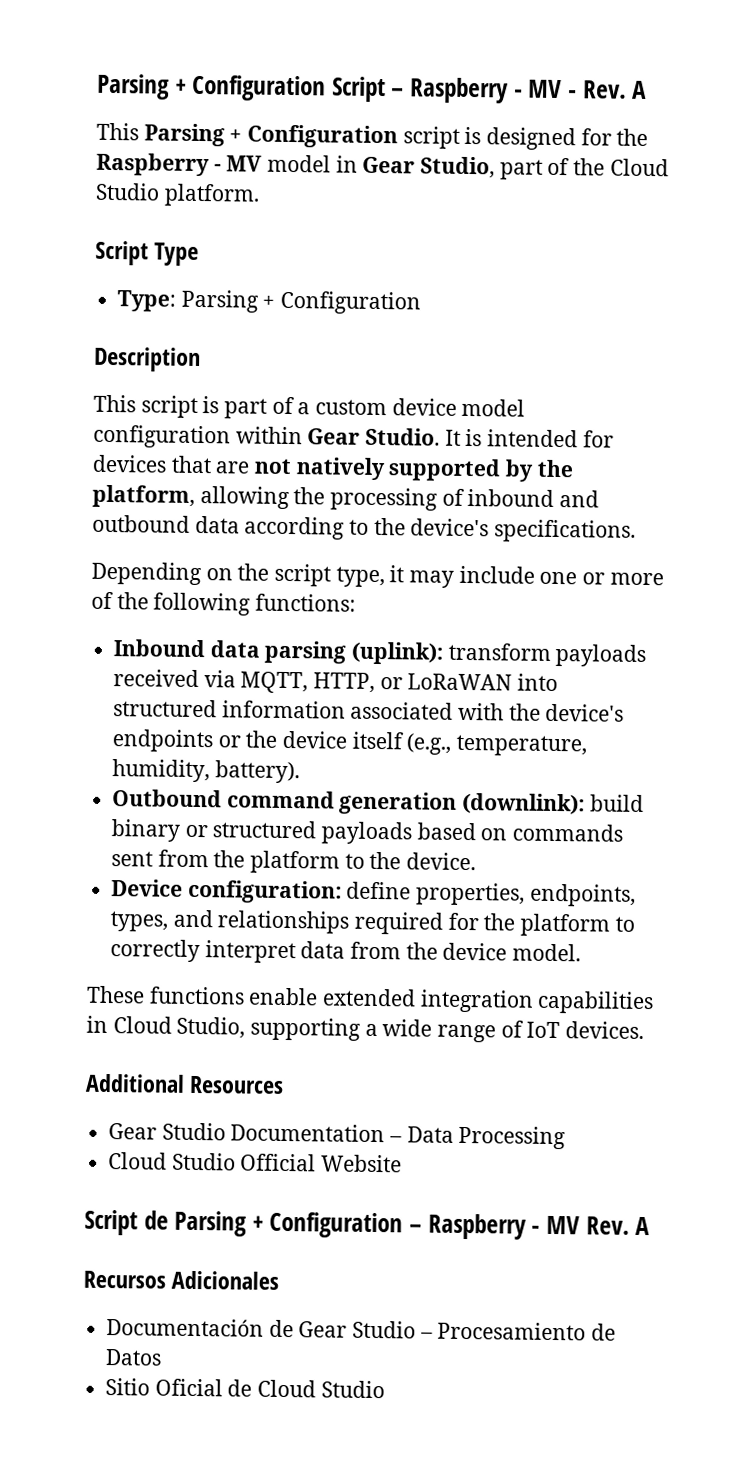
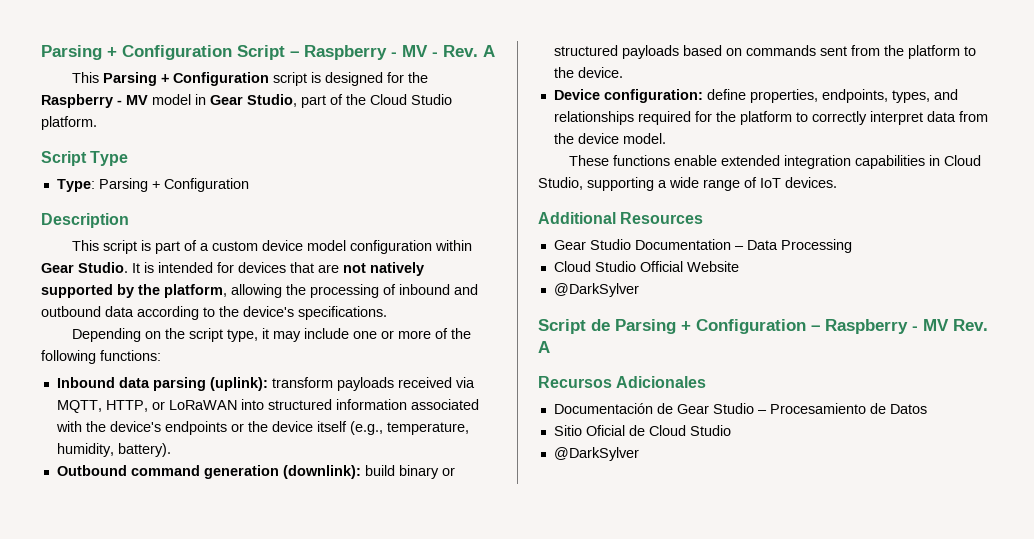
(403, 1163) none -> [553,283,639,297] // @DarkSylver
(385, 1389) none -> [553,447,639,461] // @DarkSylver

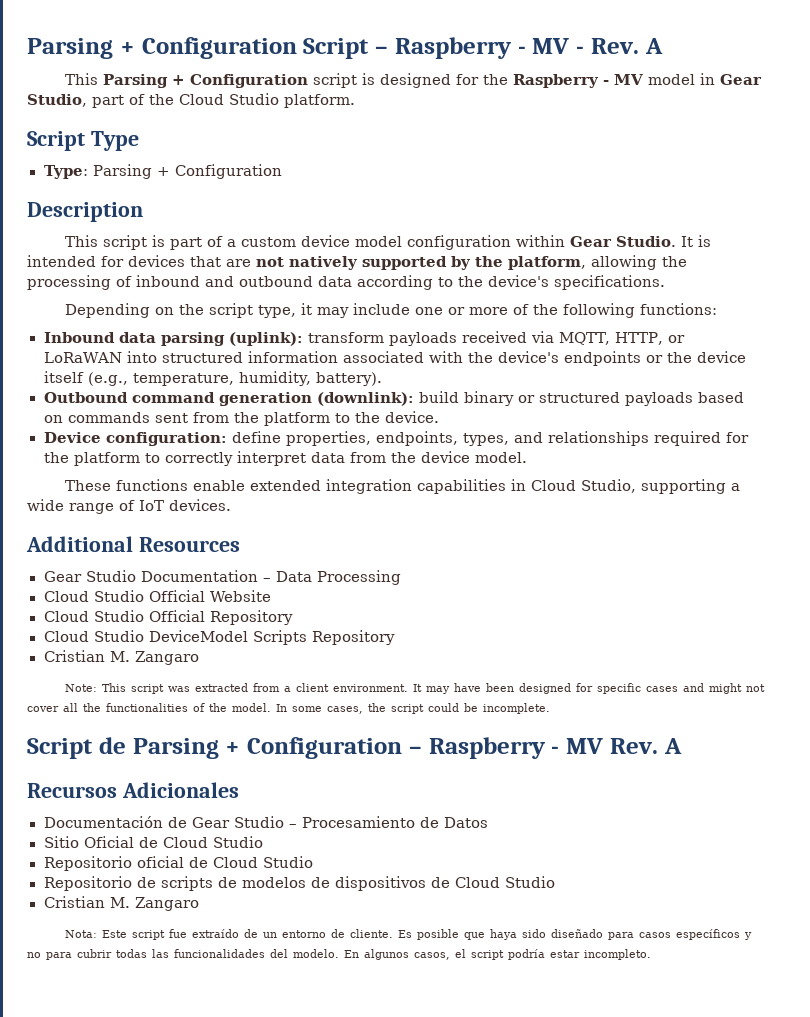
[553,283,639,297] @DarkSylver -> [43,610,293,625] [43,630,395,645] [43,650,199,665] [65,683,766,694] [27,703,550,714] Cloud Studio Official Repository // Cloud Studio DeviceModel Scripts Repository // Cristian M. Zangaro // Note: This script was extracted from a client environment. It may have been designed for specific cases and might not cover all the functionalities of the model. In some cases, the script could be incomplete.
[553,447,639,461] @DarkSylver -> [43,856,313,871] [43,876,555,891] [43,896,199,911] [65,929,753,940] [27,949,651,960] Repositorio oficial de Cloud Studio // Repositorio de scripts de modelos de dispositivos de Cloud Studio // Cristian M. Zangaro // Nota: Este script fue extraído de un entorno de cliente. Es posible que haya sido diseñado para casos específicos y no para cubrir todas las funcionalidades del modelo. En algunos casos, el script podría estar incompleto.

